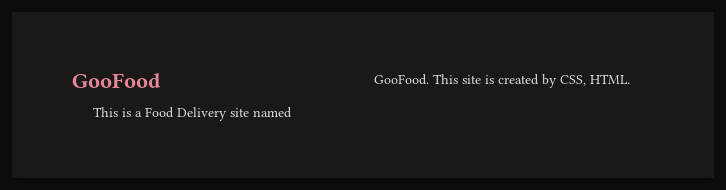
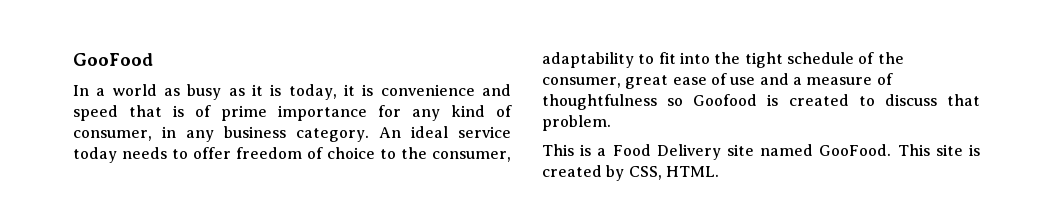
(161, 80) none -> [73,84,511,100] [73,105,512,121] [73,126,511,142] [73,147,511,163] [542,52,904,68] [542,73,893,89] [542,94,980,110] [542,115,611,131] // In a world as busy as it is today, it is convenience and speed that is of prime importance for any kind of consumer, in any business category. An ideal service today needs to offer freedom of choice to the consumer, adaptability to fit into the tight schedule of the consumer, great ease of use and a measure of thoughtfulness so Goofood is created to discuss that problem.

